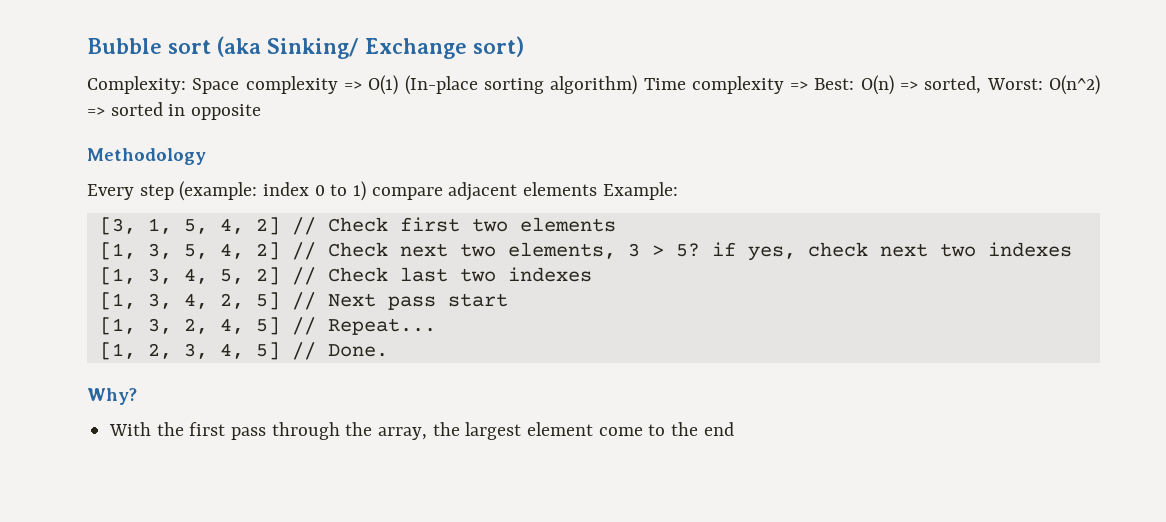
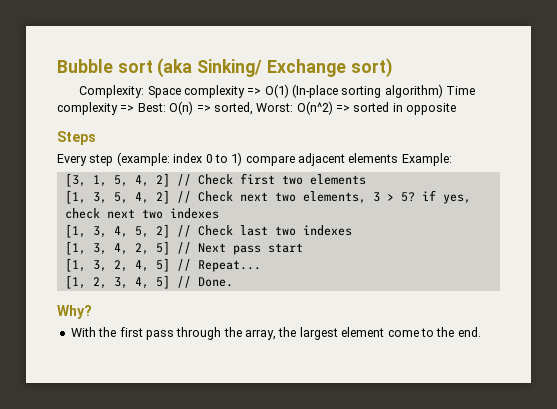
[87,148,206,165] Methodology -> [57,131,96,145] Steps
[703,422,734,436] end -> [457,327,481,337] end.

